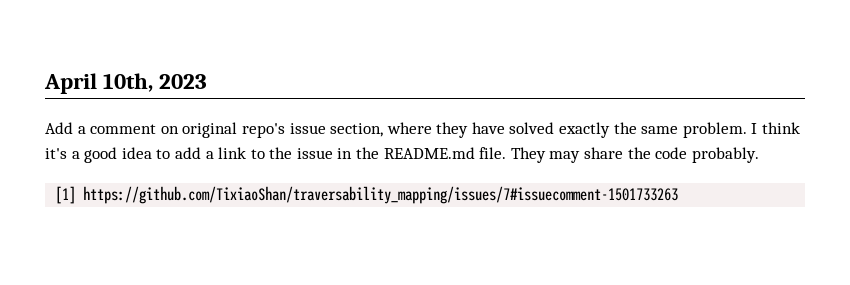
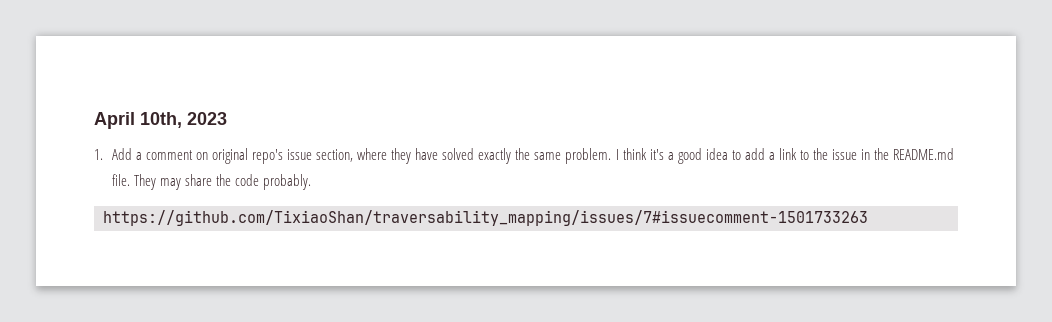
(208, 81) none -> [94,149,103,160] 1.
[55,186,77,204] [1] -> (312, 182) none

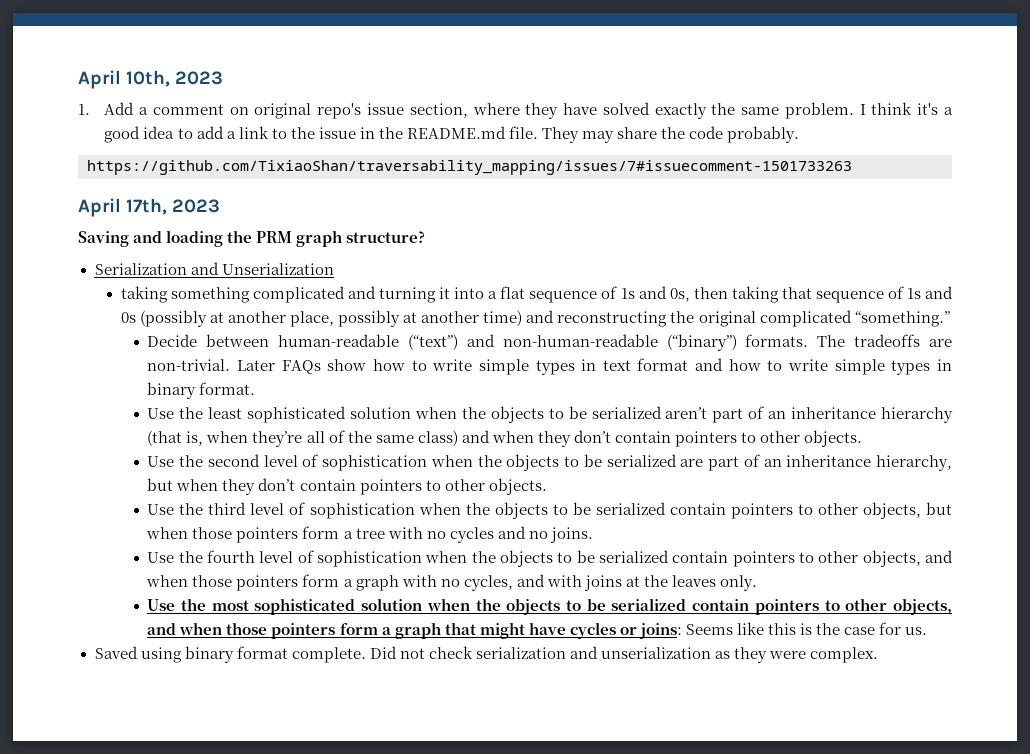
(868, 218) none -> [78,198,221,217] [78,230,426,247] [94,262,334,275] [120,286,954,303] [120,310,950,327] [147,334,952,351] [147,358,952,375] [147,382,256,399] [147,406,953,423] [147,430,863,447] [147,454,953,471] [147,478,547,495] [147,502,952,519] [146,526,593,543] [147,550,954,567] [146,574,758,591] [147,598,952,615] [147,622,928,639] [94,646,879,663] // April 17th, 2023 // Saving and loading the PRM graph structure? // Serialization and Unserialization // taking something complicated and turning it into a flat sequence of 1s and 0s, then taking that sequence of 1s and 0s (possibly at another place, possibly at another time) and reconstructing the original complicated “something.” // Decide between human-readable (“text”) and non-human-readable (“binary”) formats. The tradeoffs are non-trivial. Later FAQs show how to write simple types in text format and how to write simple types in binary format. // Use the least sophisticated solution when the objects to be serialized aren’t part of an inheritance hierarchy (that is, when they’re all of the same class) and when they don’t contain pointers to other objects. // Use the second level of sophistication when the objects to be serialized are part of an inheritance hierarchy, but when they don’t contain pointers to other objects. // Use the third level of sophistication when the objects to be serialized contain pointers to other objects, but when those pointers form a tree with no cycles and no joins. // Use the fourth level of sophistication when the objects to be serialized contain pointers to other objects, and when those pointers form a graph with no cycles, and with joins at the leaves only. // Use the most sophisticated solution when the objects to be serialized contain pointers to other objects, and when those pointers form a graph that might have cycles or joins: Seems like this is the case for us. // Saved using binary format complete. Did not check serialization and unserialization as they were complex.

